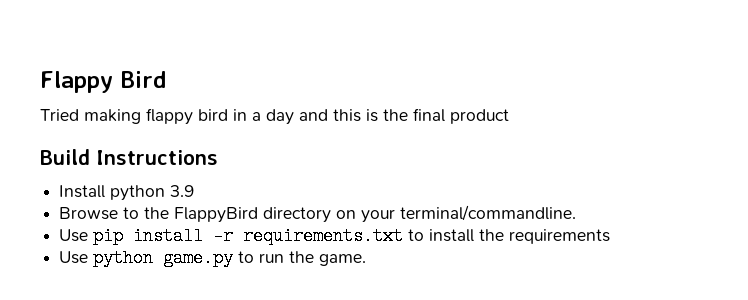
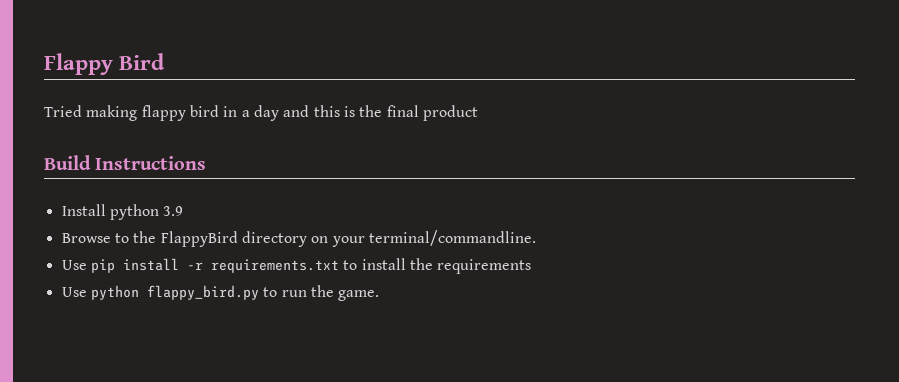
[163,249,234,267] game.py -> [146,285,259,300] flappy_bird.py

